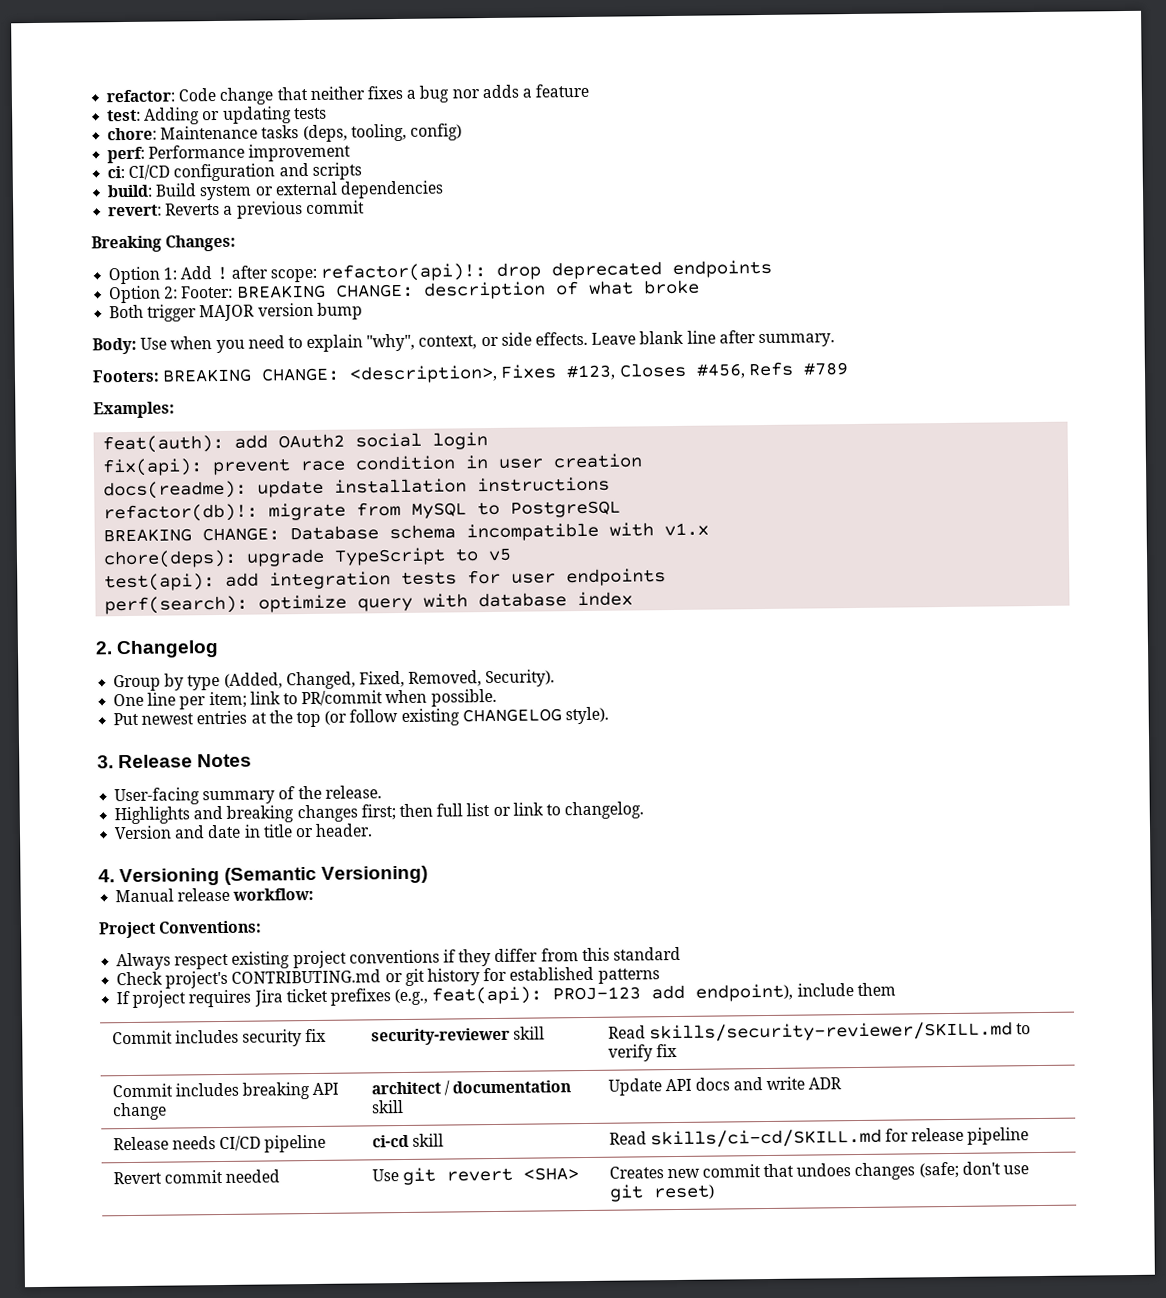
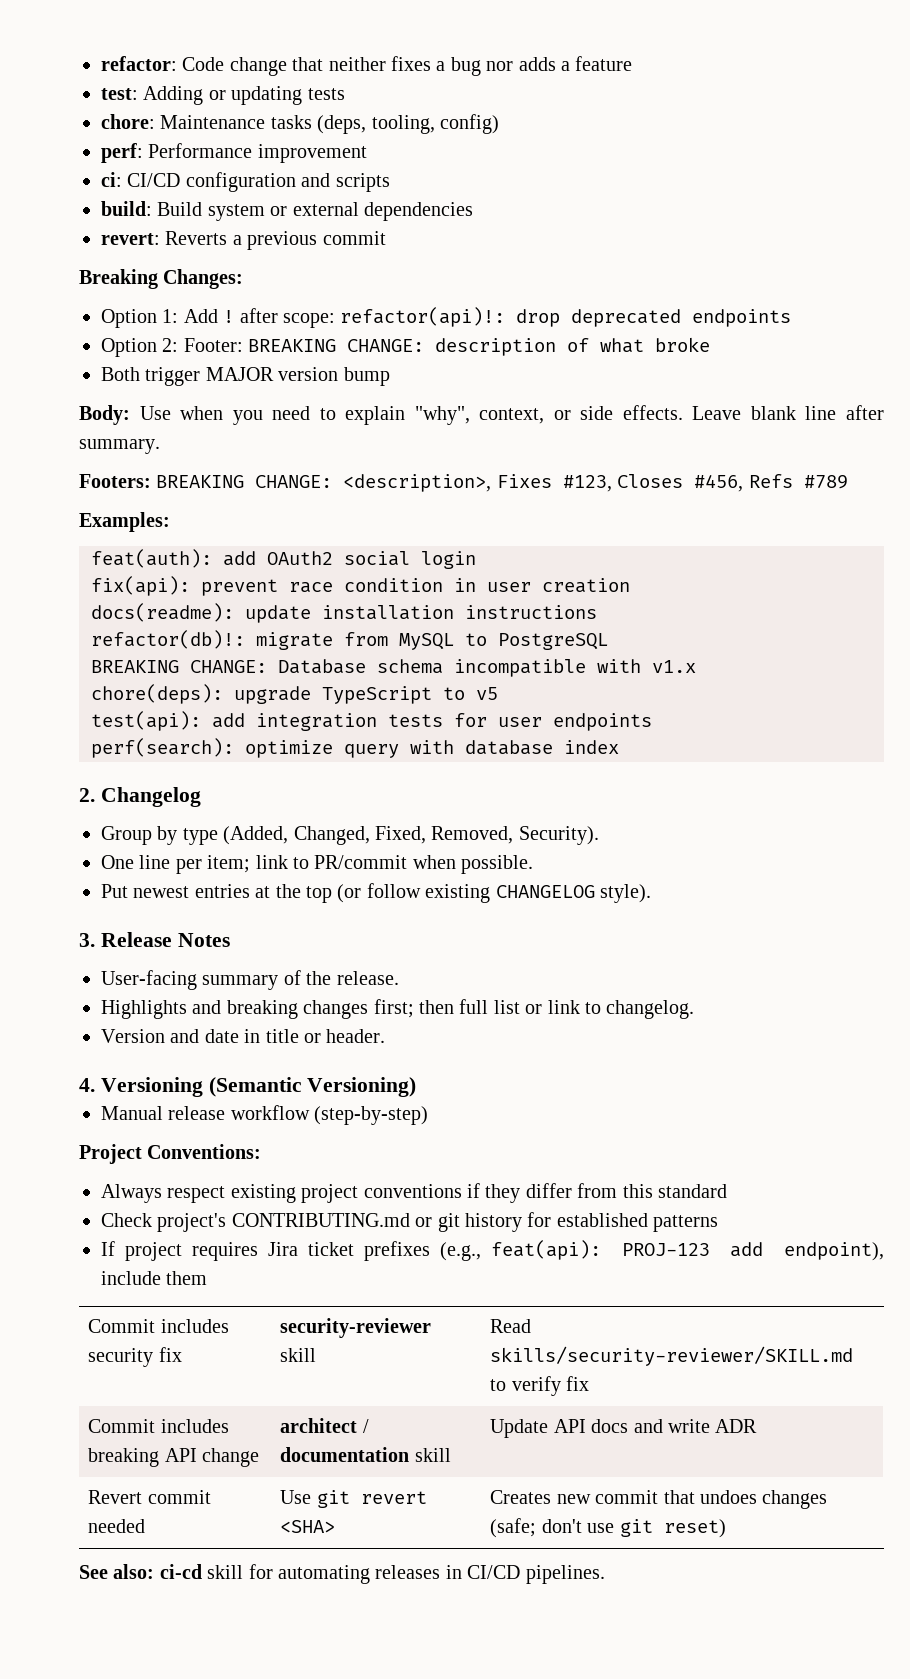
[232,887,315,901] workflow: -> [230,1105,429,1125] workflow (step-by-step)
[112,1134,327,1153] [371,1133,444,1148] [608,1127,1030,1149] // Release needs CI/CD pipeline | ci-cd skill | Read skills/ci-cd/SKILL.md for release pipeline -> (758, 1426) none
(715, 1192) none -> [79,1564,605,1584] // See also: ci-cd skill for automating releases in CI/CD pipelines.

